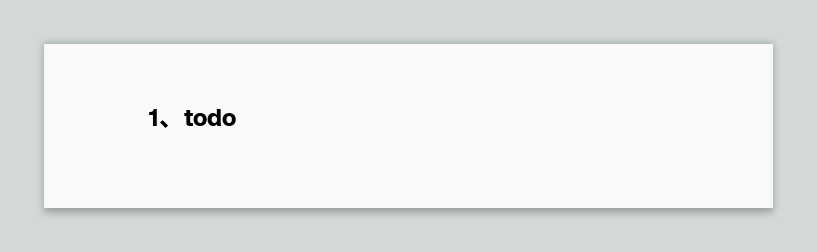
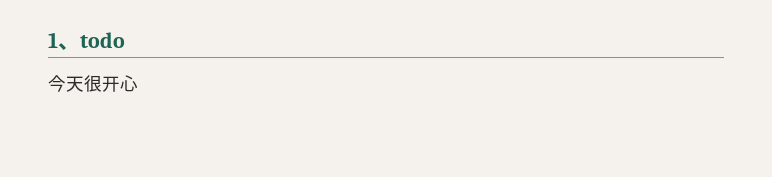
(236, 117) none -> [48,75,138,92] // 今天很开心

